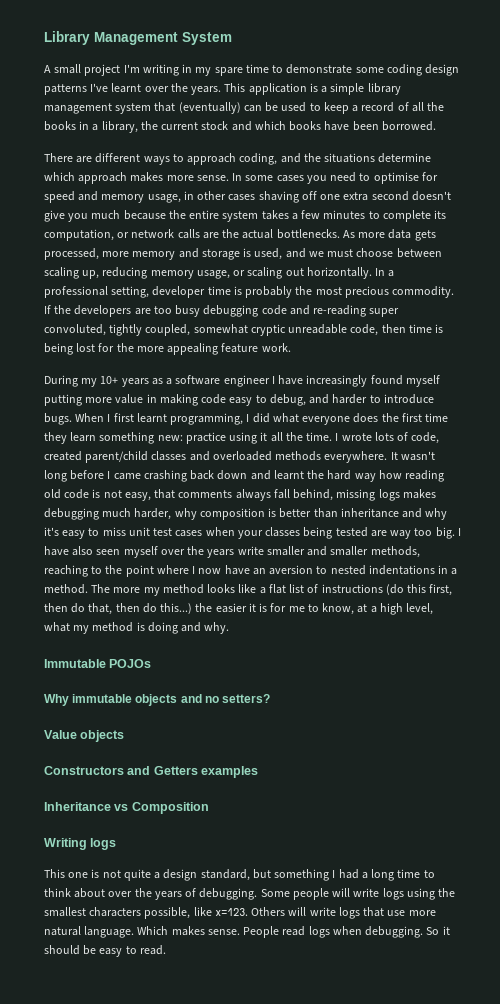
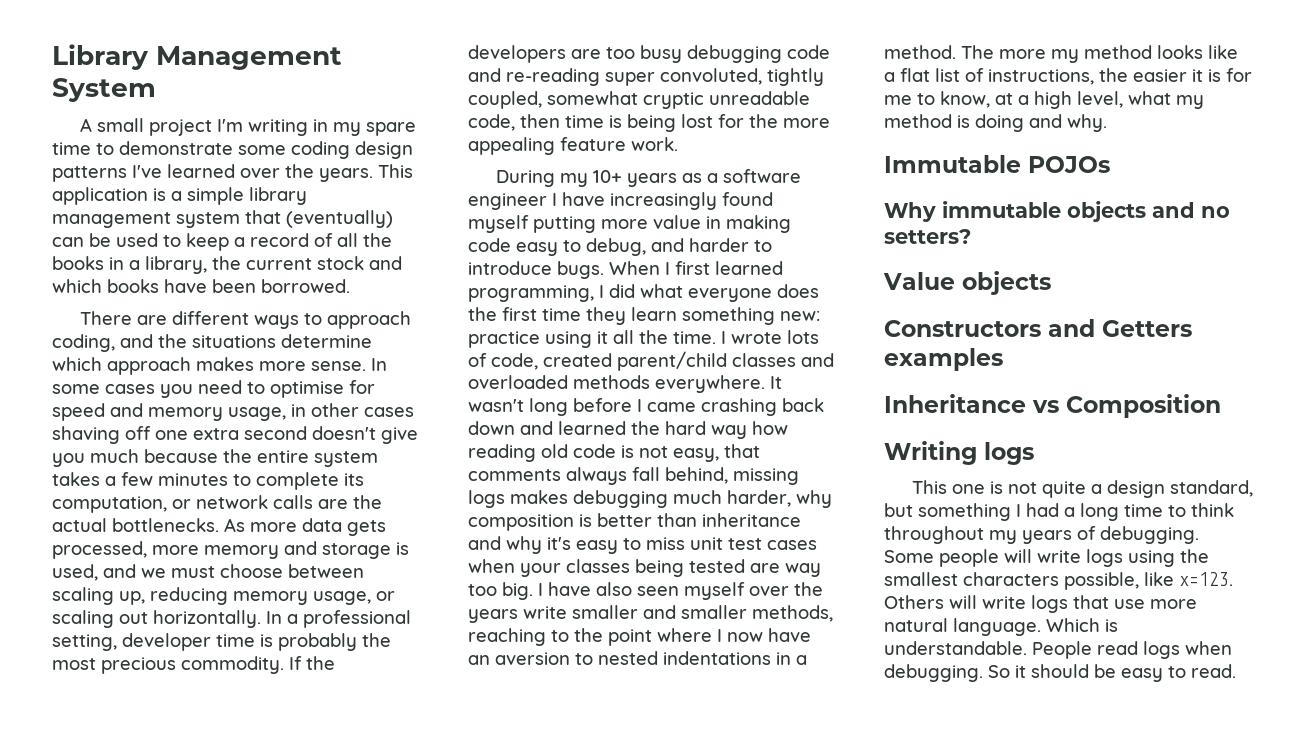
[111,83,142,93] learnt -> [167,164,235,178] learned
[136,413,167,423] learnt -> [715,261,783,275] learned
[273,470,304,480] learnt -> [558,421,626,435] learned
[321,584,453,596] [44,603,193,615] instructions (do this first, then do that, then do this...) -> [988,69,1094,85] instructions,
[74,888,152,898] about over the -> [884,526,1017,544] throughout my
[171,926,240,936] makes sense. -> [1105,619,1118,632] [884,641,1027,655] is understandable.

